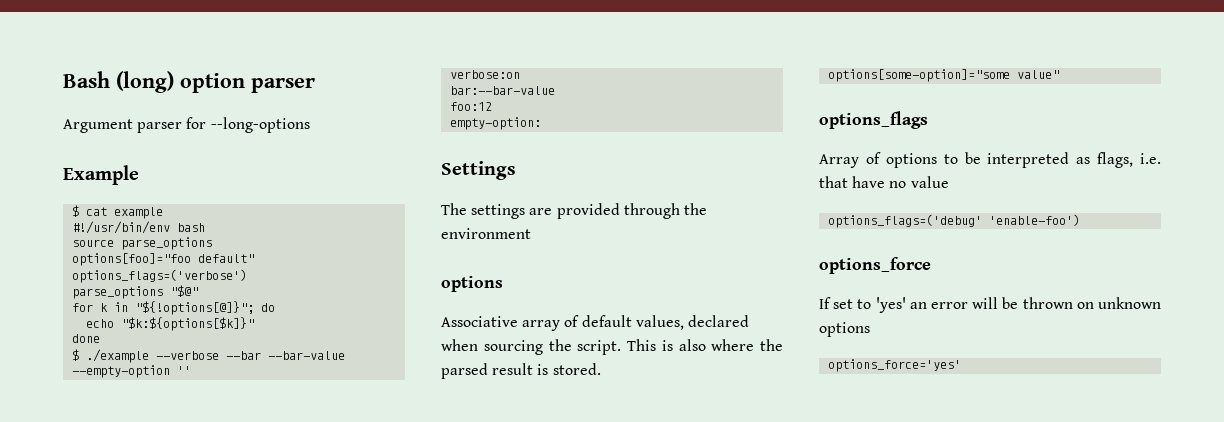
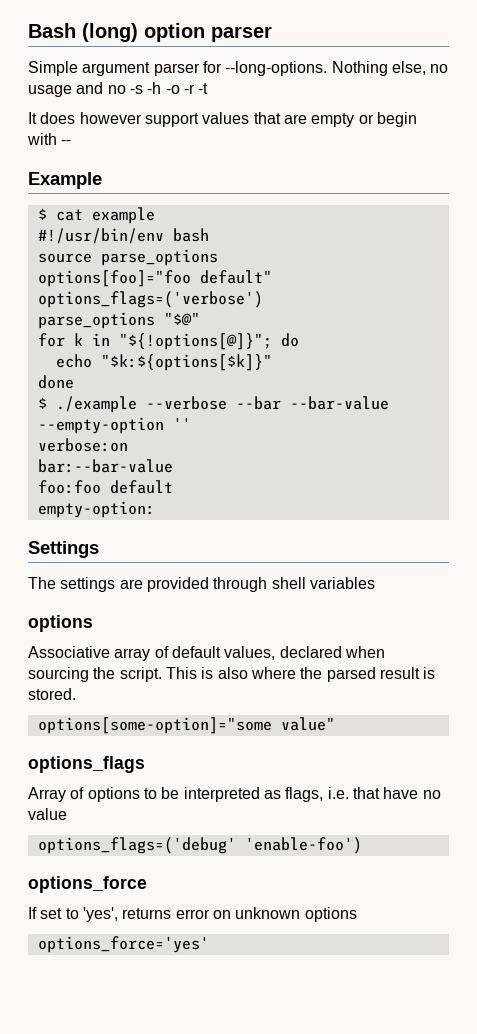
[63,117,310,133] Argument parser for --long-options -> [28,61,449,76] [28,82,209,97] [28,112,417,127] [27,133,72,145] Simple argument parser for --long-options. Nothing else, no usage and no -s -h -o -r -t // It does however support values that are empty or begin with --
[450,102,493,111] foo:12 -> [37,480,173,494] foo:foo default
[683,203,707,215] [441,228,531,239] the environment -> [271,577,375,589] shell variables
[875,297,1073,313] 'yes' an error will be thrown -> [82,907,210,922] 'yes', returns error

